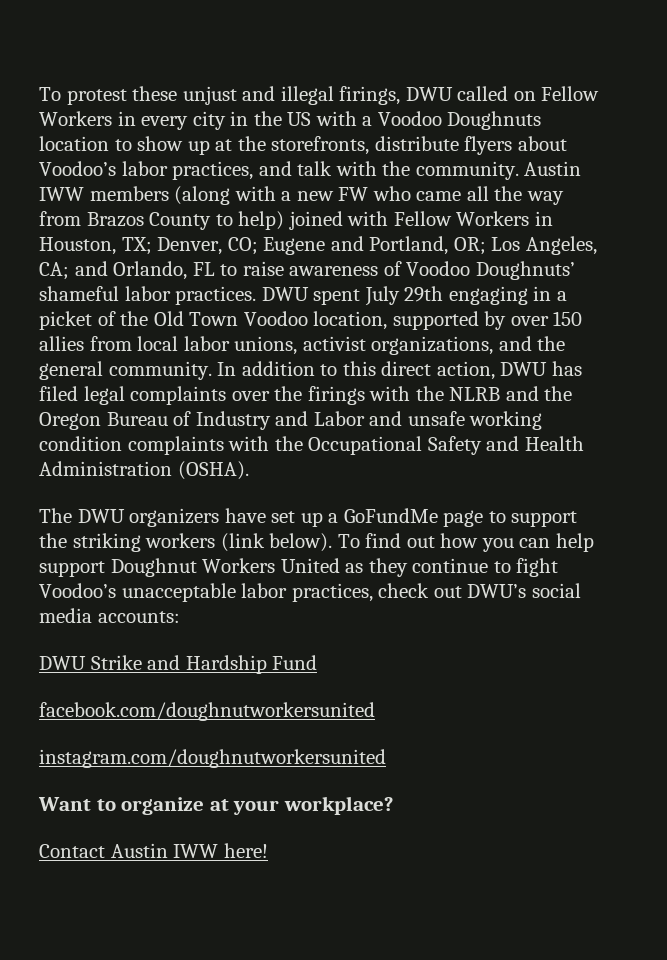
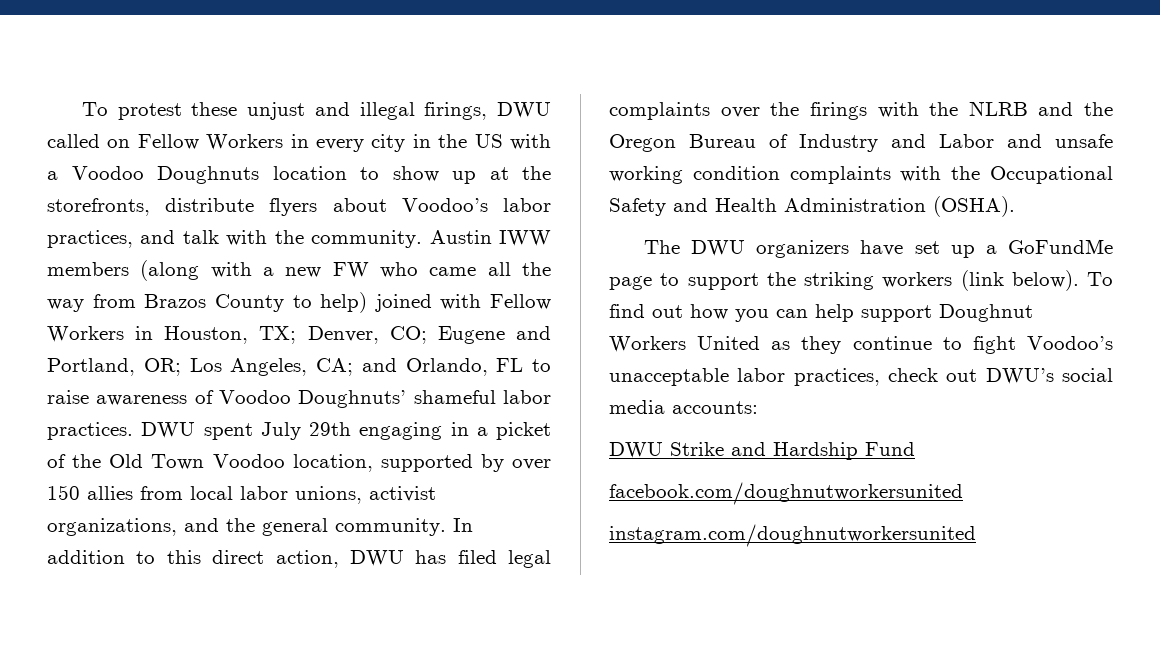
[38,796,393,815] [39,843,268,858] // Want to organize at your workplace? // Contact Austin IWW here! -> (976, 535) none

